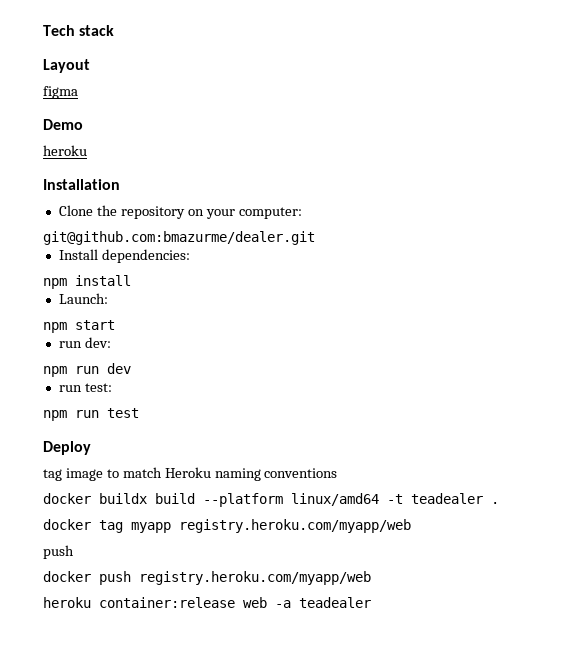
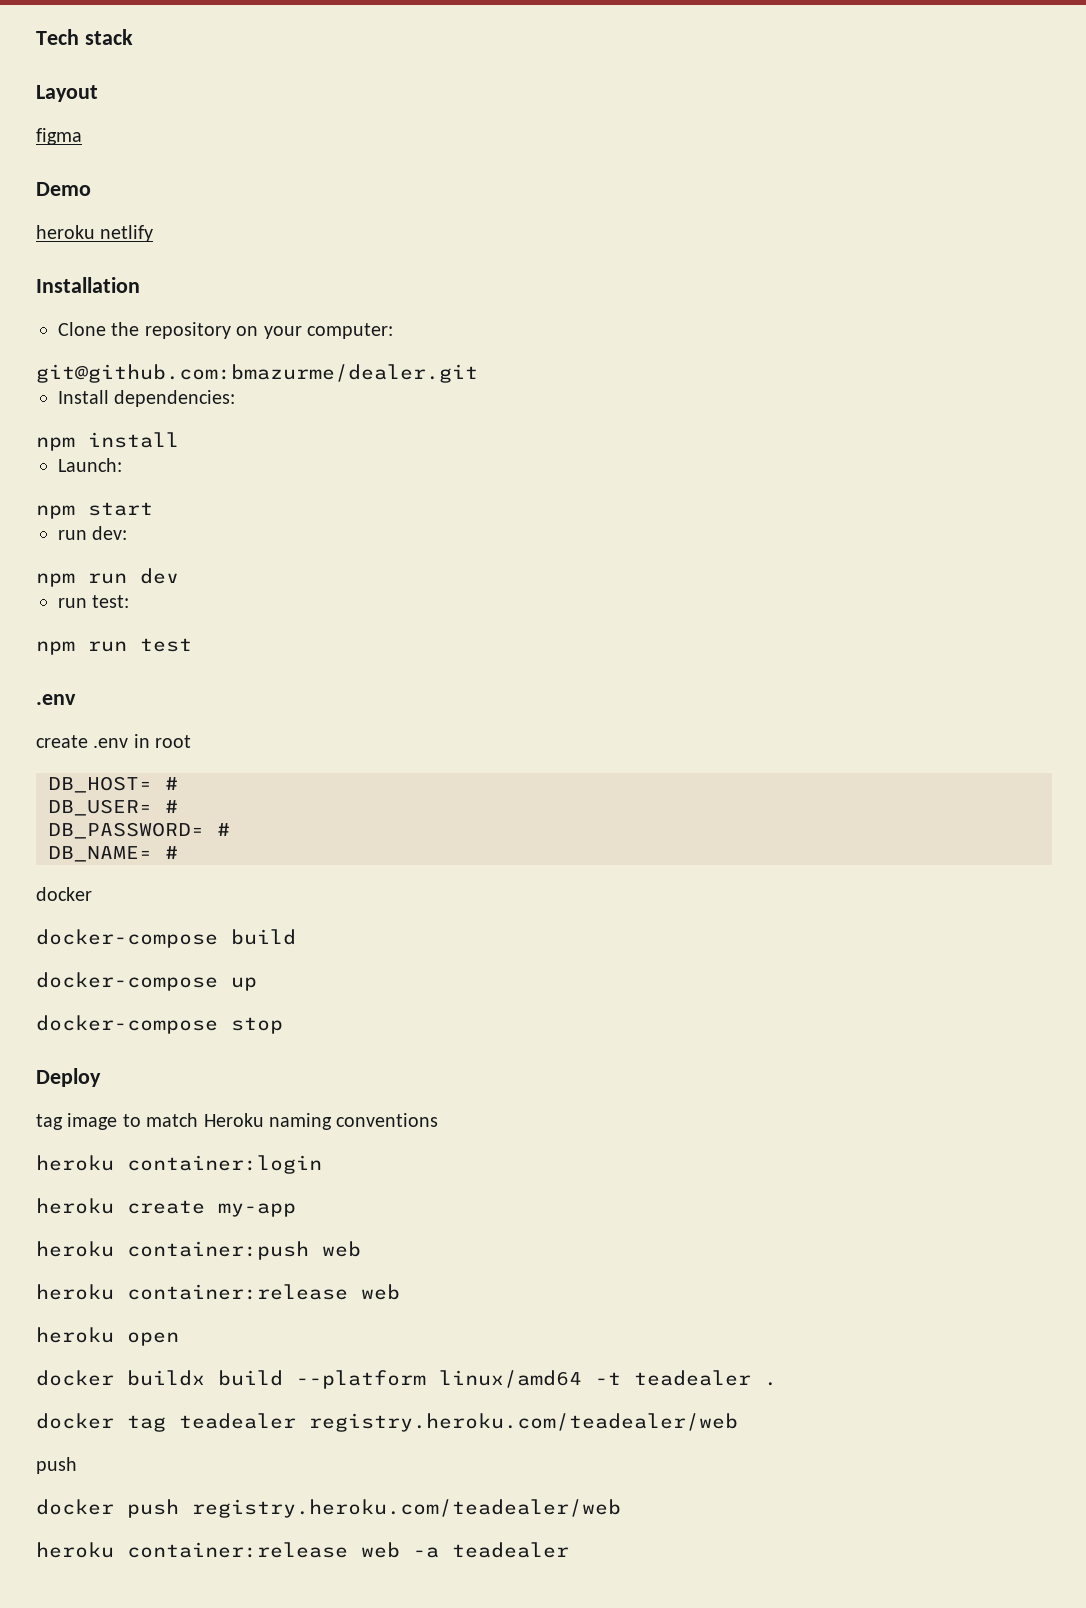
(87, 150) none -> [100,225,154,242] netlify
(139, 413) none -> [36,694,76,705] [36,734,192,748] [48,776,178,793] [48,799,178,816] [48,822,230,839] [48,846,178,862] [36,887,92,901] [36,929,296,948] [36,972,257,991] [36,1015,283,1034] // .env // create .env in root // DB_HOST= # // DB_USER= # // DB_PASSWORD= # // DB_NAME= # // docker // docker-compose build // docker-compose up // docker-compose stop
(338, 473) none -> [36,1155,322,1174] [36,1198,296,1217] [36,1241,361,1260] [36,1284,400,1300] [36,1327,179,1346] // heroku container:login // heroku create my-app // heroku container:push web // heroku container:release web // heroku open
[131,519,411,533] myapp registry.heroku.com/myapp/web -> [179,1413,738,1432] teadealer registry.heroku.com/teadealer/web
[139,571,371,585] registry.heroku.com/myapp/web -> [192,1499,621,1518] registry.heroku.com/teadealer/web

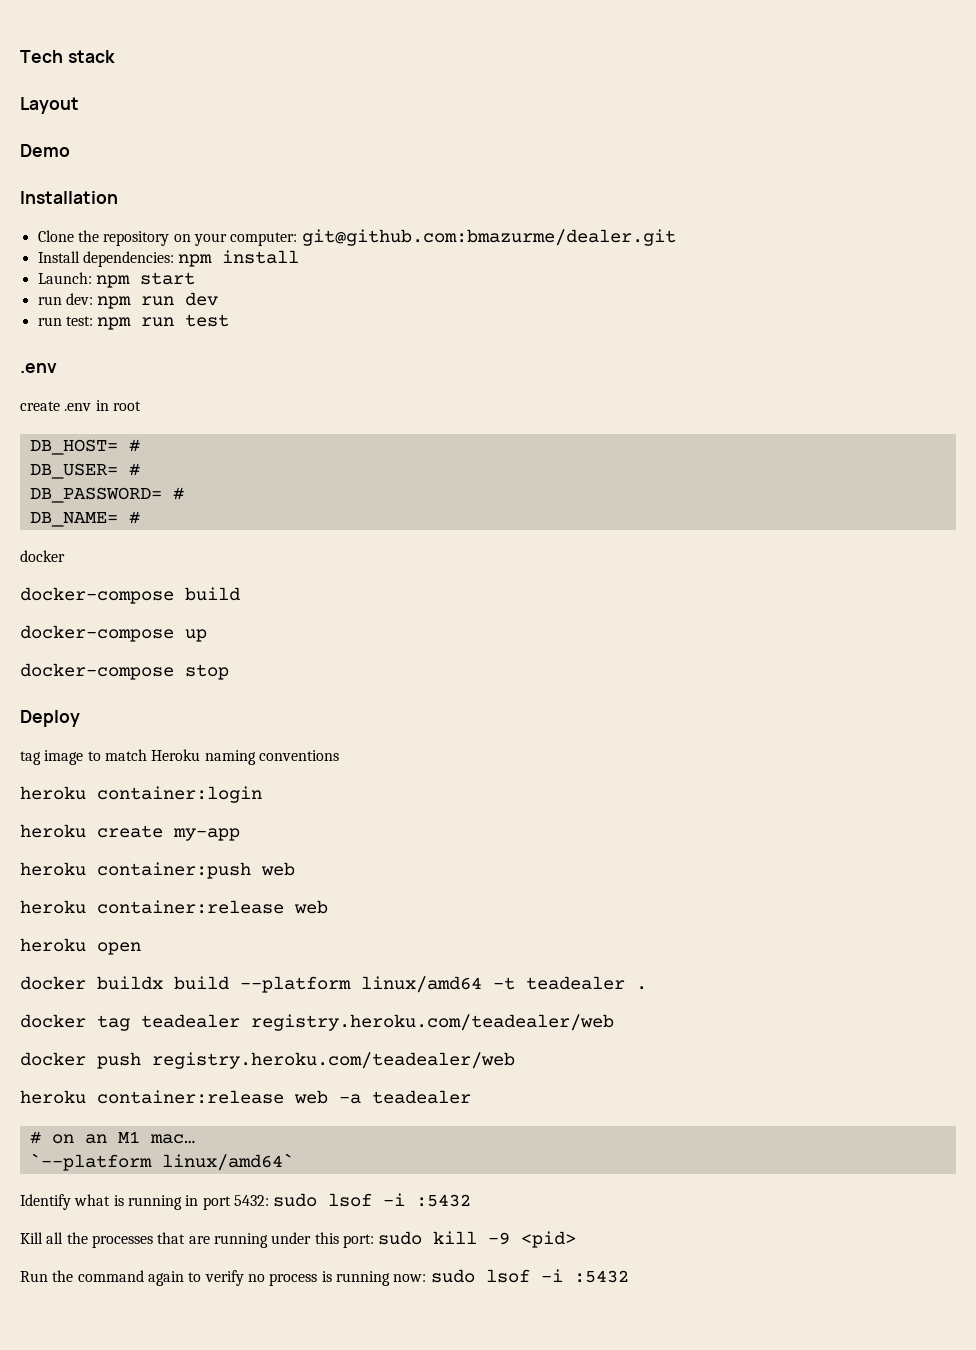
[36,128,82,145] // figma -> (79, 105) none
[36,225,154,242] // heroku netlify -> (70, 150) none
(393, 331) // -> (298, 239) none
(236, 398) // -> (174, 259) none
(122, 465) // -> (92, 278) none
(128, 533) // -> (93, 299) none
(130, 601) // -> (93, 321) none
[36,1457,77,1474] // push -> (614, 1022) none
(569, 1550) none -> [29,1131,195,1144] [29,1153,294,1171] [20,1193,472,1210] [20,1231,577,1248] [20,1269,629,1286] // # on an M1 mac… // `--platform linux/amd64` // Identify what is running in port 5432: sudo lsof -i :5432 // Kill all the processes that are running under this port: sudo kill -9 <pid> // Run the command again to verify no process is running now: sudo lsof -i :5432

